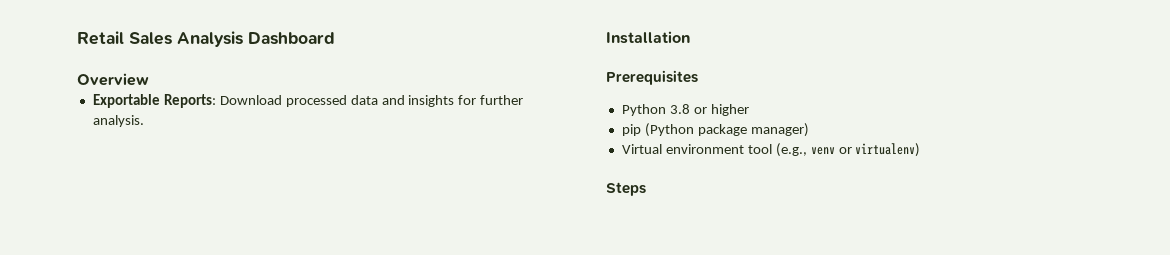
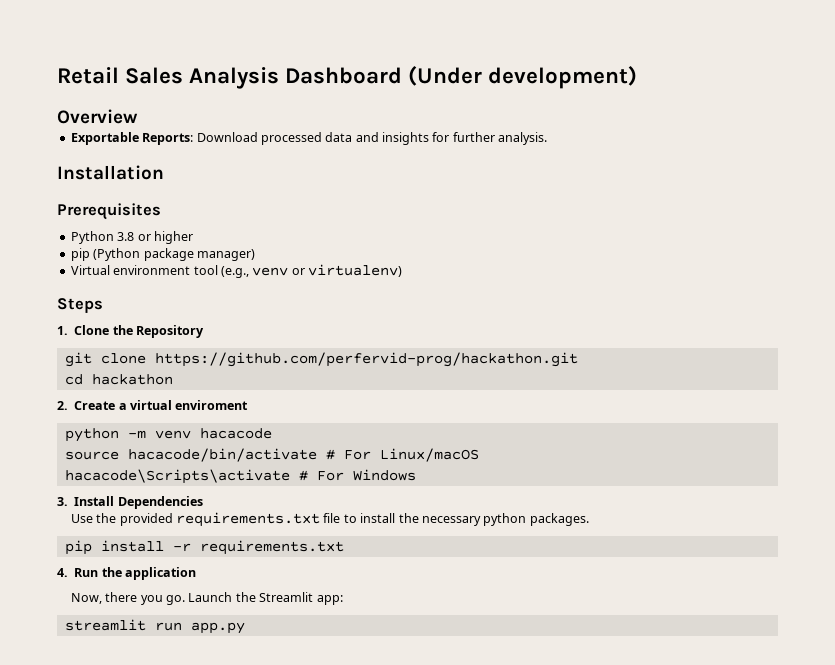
(335, 38) none -> [408,66,638,89] (Under development)
(646, 189) none -> [57,325,204,338] [64,352,578,367] [64,374,173,385] [57,400,249,410] [64,428,272,442] [64,448,479,462] [64,469,416,484] [57,496,203,509] [70,512,589,527] [64,540,344,555] [57,567,196,580] [70,592,343,605] [64,619,245,634] // 1. Clone the Repository // git clone https://github.com/perfervid-prog/hackathon.git // cd hackathon // 2. Create a virtual enviroment // python -m venv hacacode // source hacacode/bin/activate # For Linux/macOS // hacacode\Scripts\activate # For Windows // 3. Install Dependencies // Use the provided requirements.txt file to install the necessary python packages. // pip install -r requirements.txt // 4. Run the application // Now, there you go. Launch the Streamlit app: // streamlit run app.py

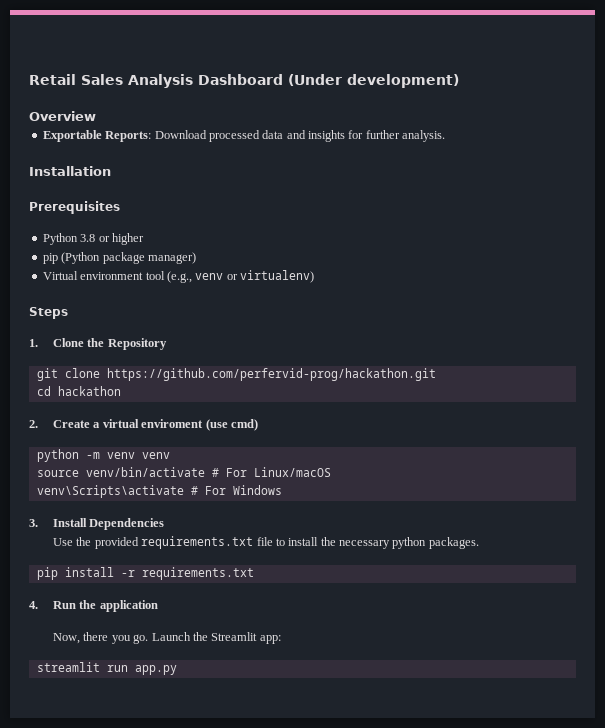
(249, 405) none -> [205,419,258,431] (use cmd)
[199,428,272,439] hacacode -> [141,452,170,459] venv
[127,448,317,462] hacacode/bin/activate -> [85,467,205,477] venv/bin/activate
[64,469,290,484] hacacode\Scripts\activate -> [36,485,184,498] venv\Scripts\activate

